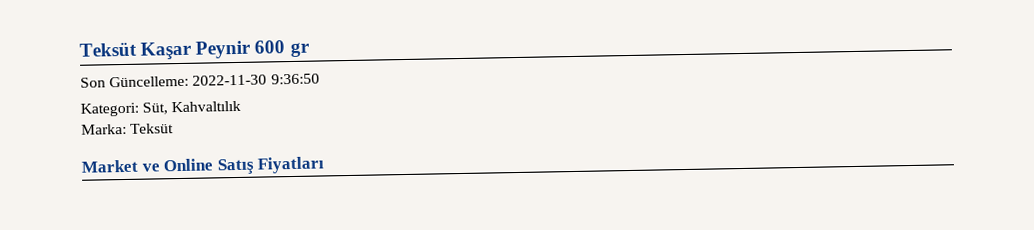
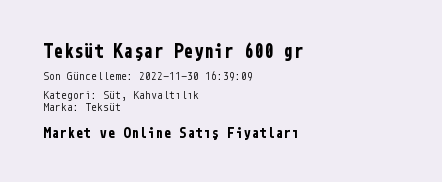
[270,73,320,85] 9:36:50 -> [205,71,253,81] 16:39:09

